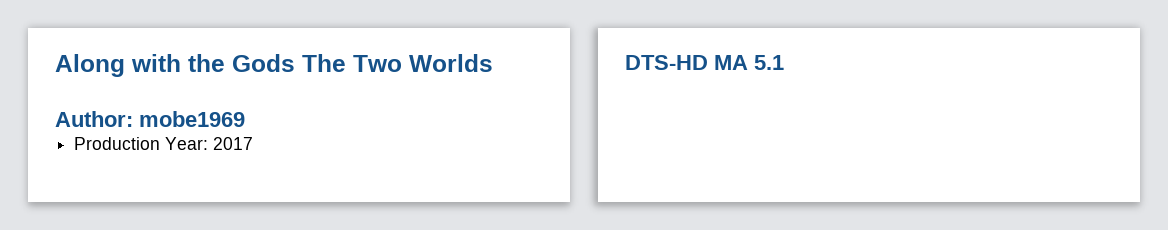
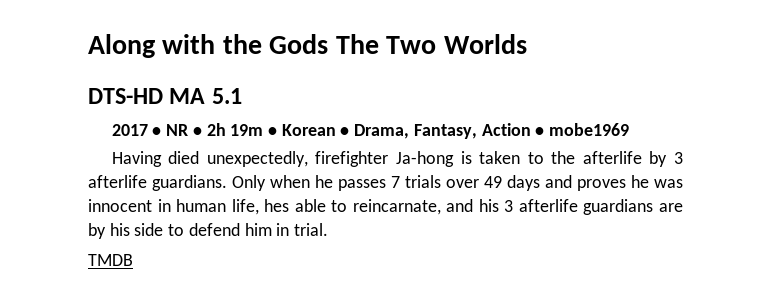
[55,111,245,127] [74,137,254,150] [625,55,784,70] Author: mobe1969 // Production Year: 2017 // DTS-HD MA 5.1 -> [88,88,242,104] [111,123,630,139] [111,151,683,167] [88,175,683,191] [88,199,684,215] [88,223,329,239] [88,254,133,266] DTS-HD MA 5.1 // 2017 • NR • 2h 19m • Korean • Drama, Fantasy, Action • mobe1969 // Having died unexpectedly, firefighter Ja-hong is taken to the afterlife by 3 afterlife guardians. Only when he passes 7 trials over 49 days and proves he was innocent in human life, hes able to reincarnate, and his 3 afterlife guardians are by his side to defend him in trial. // TMDB

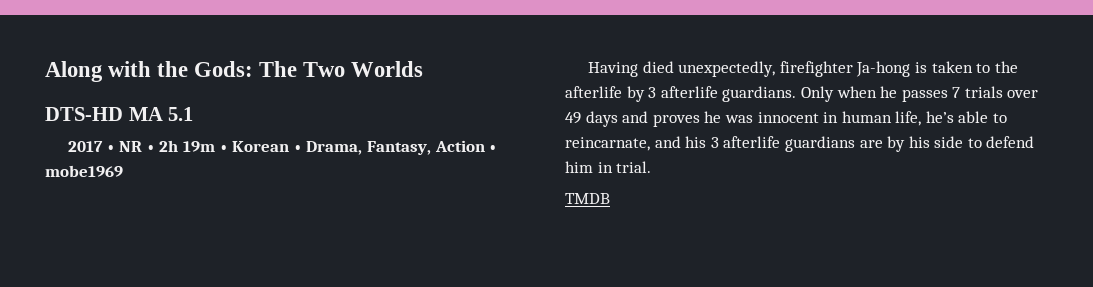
[269,34,329,54] Gods -> [194,61,254,77] Gods:
[264,199,290,212] hes -> [925,111,954,123] he’s

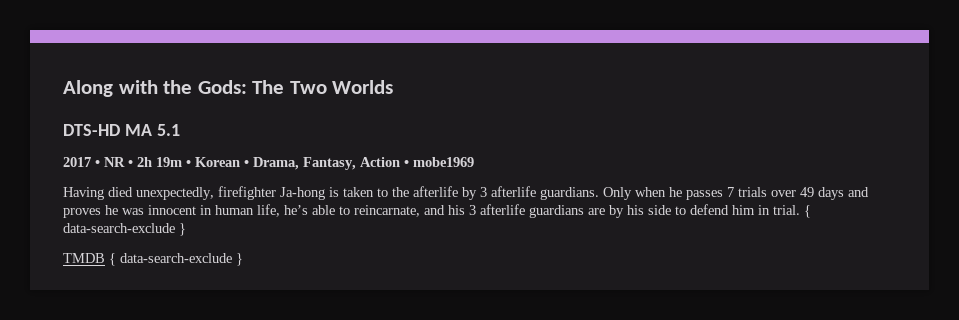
[565,193,610,204] // TMDB -> [804,205,811,218] [63,223,186,236] [63,253,243,266] { data-search-exclude } // TMDB { data-search-exclude }

